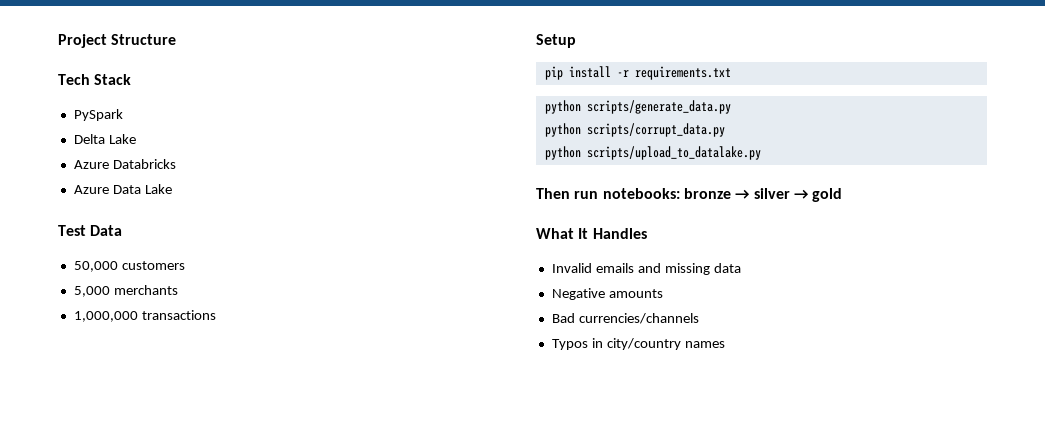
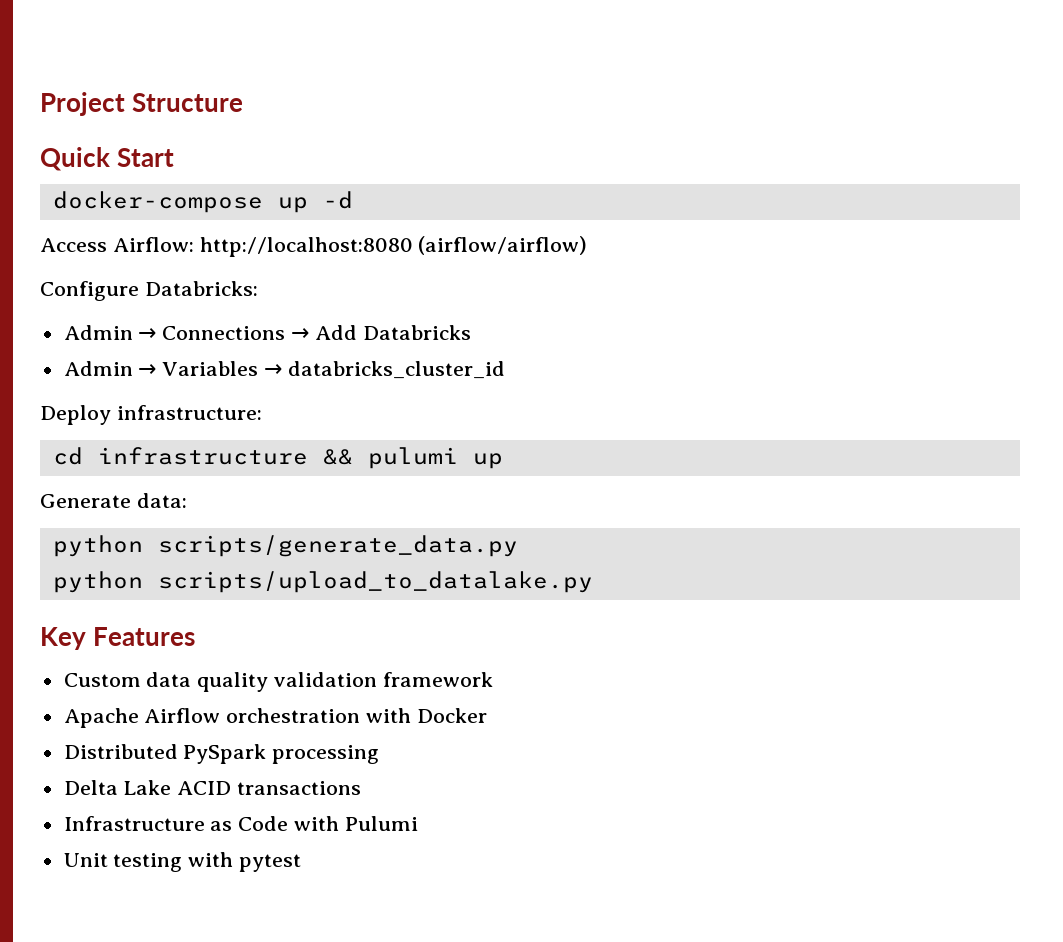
[58,74,132,85] [73,109,123,121] [73,134,136,144] [73,159,176,169] [73,184,172,194] [58,225,123,236] [73,261,185,272] [73,285,178,297] [73,310,216,322] [536,34,576,48] [544,66,731,80] Tech Stack // PySpark // Delta Lake // Azure Databricks // Azure Data Lake // Test Data // 50,000 customers // 5,000 merchants // 1,000,000 transactions // Setup // pip install -r requirements.txt -> [40,147,175,171] [52,191,353,213] [40,236,588,257] [40,281,258,301] [63,325,471,340] [63,361,505,379] [40,405,262,425] [52,447,503,469] [40,493,187,508] Quick Start // docker-compose up -d // Access Airflow: http://localhost:8080 (airflow/airflow) // Configure Databricks: // Admin → Connections → Add Databricks // Admin → Variables → databricks_cluster_id // Deploy infrastructure: // cd infrastructure && pulumi up // Generate data:
[544,123,725,137] // python scripts/corrupt_data.py -> (518, 546) none
[536,188,843,202] [536,228,647,239] [551,263,741,275] [551,288,663,300] [551,313,699,324] [551,338,725,350] Then run notebooks: bronze → silver → gold // What It Handles // Invalid emails and missing data // Negative amounts // Bad currencies/channels // Typos in city/country names -> [40,627,196,650] [63,672,493,692] [63,708,487,728] [63,744,380,764] [63,780,362,795] [63,816,418,831] [63,852,302,872] Key Features // Custom data quality validation framework // Apache Airflow orchestration with Docker // Distributed PySpark processing // Delta Lake ACID transactions // Infrastructure as Code with Pulumi // Unit testing with pytest

